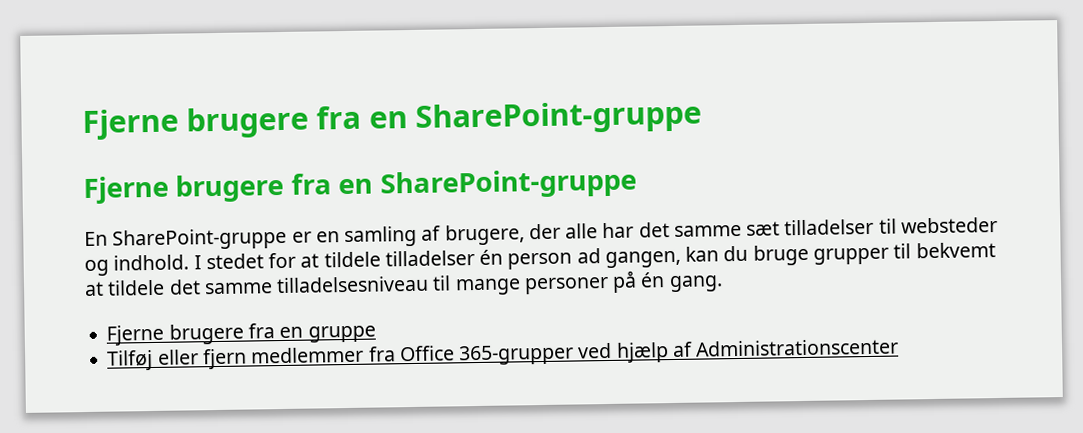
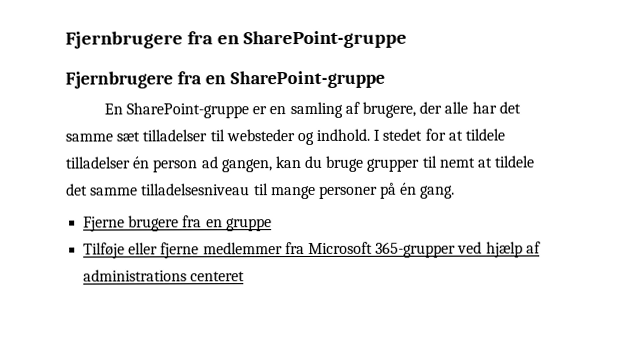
[82,100,702,141] [83,173,285,205] Fjerne brugere fra en SharePoint-gruppe // Fjerne brugere -> [65,30,408,49] [65,71,173,89] Fjernbrugere fra en SharePoint-gruppe // Fjernbrugere
[915,242,996,259] bekvemt -> [438,157,475,168] nemt
[107,348,247,371] Tilføj eller fjern -> [83,242,200,259] Tilføje eller fjerne
[398,345,455,362] Office -> [307,241,373,255] Microsoft
[695,338,900,357] Administrationscenter -> [83,269,246,282] administrations centeret

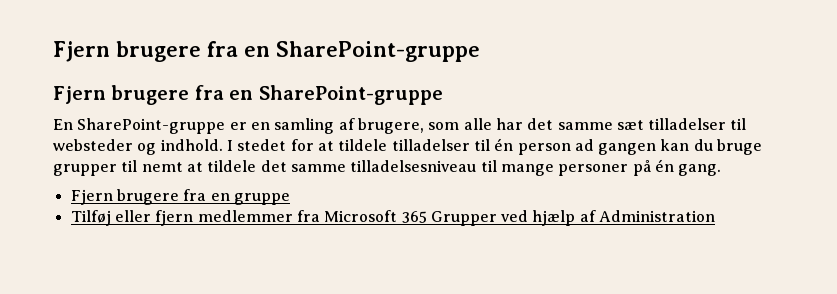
[65,30,408,49] [65,71,173,89] Fjernbrugere fra en SharePoint-gruppe // Fjernbrugere -> [53,41,480,62] [53,85,190,105] Fjern brugere fra en SharePoint-gruppe // Fjern brugere
[419,101,443,114] der -> [428,122,460,130] som
(130, 162) none -> [473,139,490,151] til
[220,159,273,173] gangen, -> [598,143,657,155] gangen
[83,216,126,232] Fjerne -> [70,189,113,205] Fjern
[83,242,200,259] Tilføje eller fjerne -> [70,210,194,226] Tilføj eller fjern
[375,241,457,258] 365-grupper -> [401,211,497,226] 365 Grupper
[83,269,246,282] administrations centeret -> [599,210,716,222] Administration

